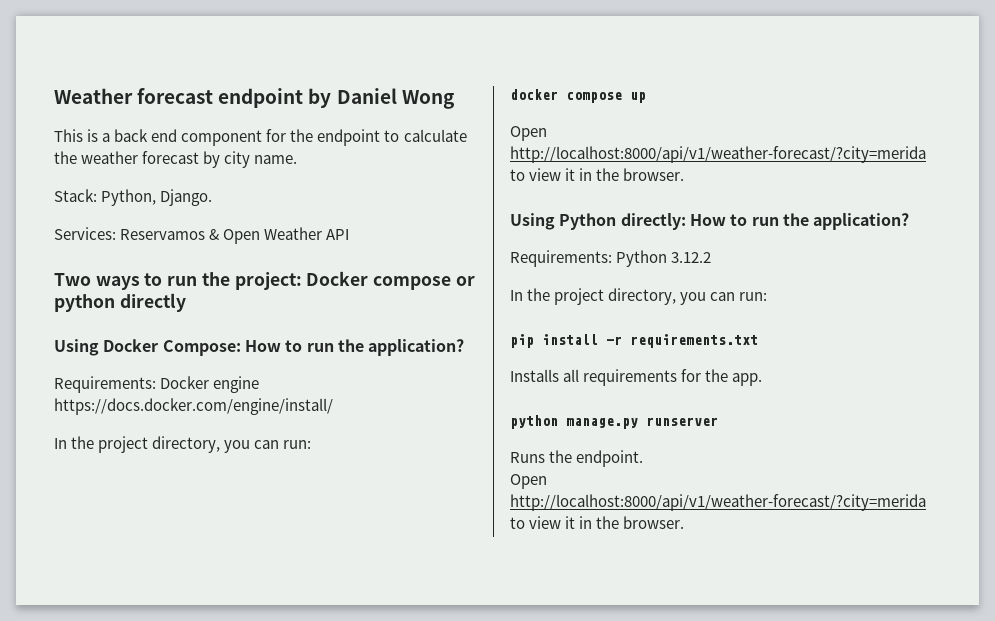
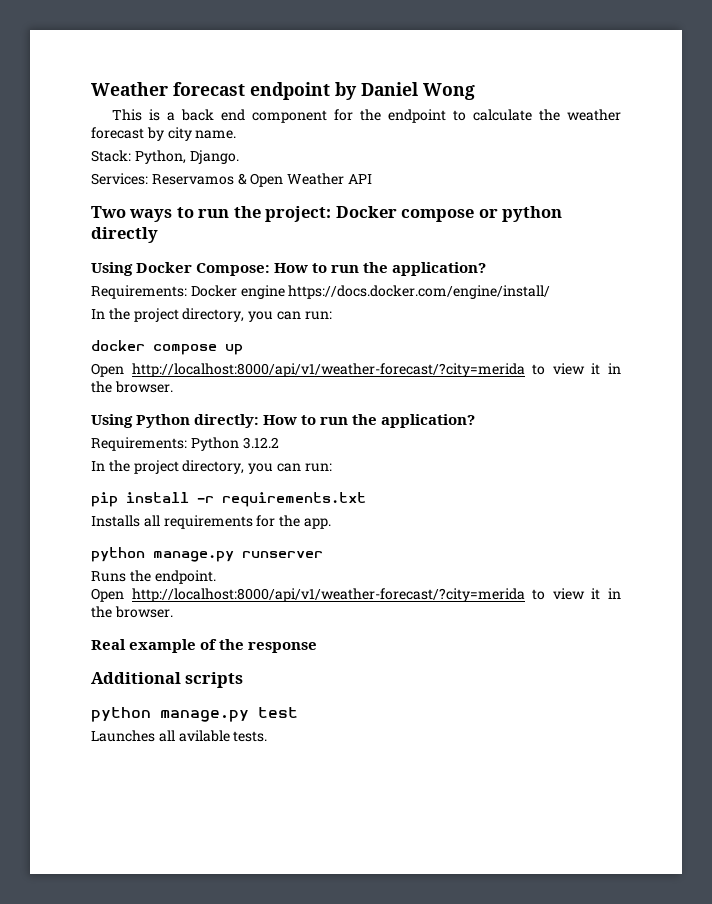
(685, 522) none -> [91,639,318,653] [91,672,244,688] [91,707,298,722] [91,730,268,742] // Real example of the response // Additional scripts // python manage.py test // Launches all avilable tests.

